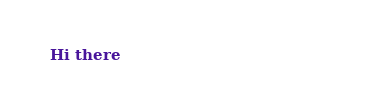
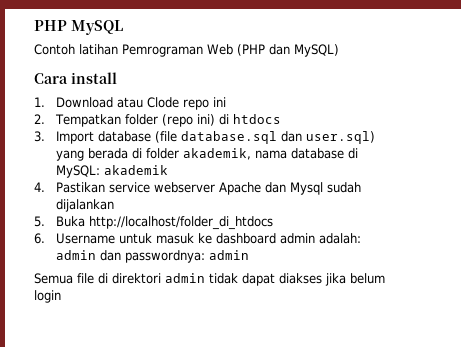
[50,49,121,60] Hi there -> [34,20,123,35] [34,44,339,57] [34,72,117,84] [34,97,227,110] [34,114,282,127] [34,131,376,144] [56,148,359,161] [56,165,169,178] [34,182,362,195] [56,199,115,212] [34,216,274,230] [34,233,362,244] [56,250,250,263] [34,273,385,286] [34,290,61,303] PHP MySQL // Contoh latihan Pemrograman Web (PHP dan MySQL) // Cara install // 1. Download atau Clode repo ini // 2. Tempatkan folder (repo ini) di htdocs // 3. Import database (file database.sql dan user.sql) yang berada di folder akademik, nama database di MySQL: akademik // 4. Pastikan service webserver Apache dan Mysql sudah dijalankan // 5. Buka http://localhost/folder_di_htdocs // 6. Username untuk masuk ke dashboard admin adalah: admin dan passwordnya: admin // Semua file di direktori admin tidak dapat diakses jika belum login

